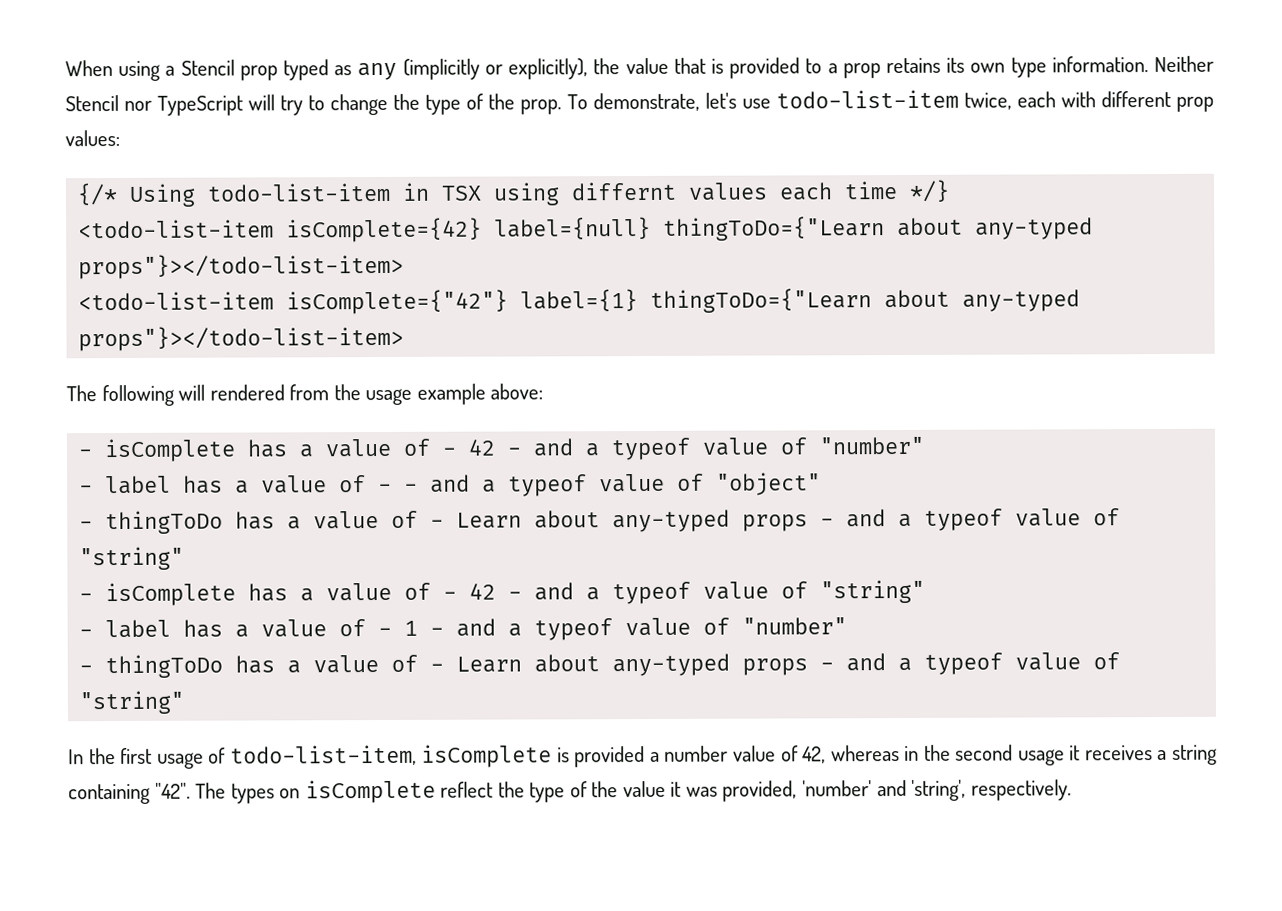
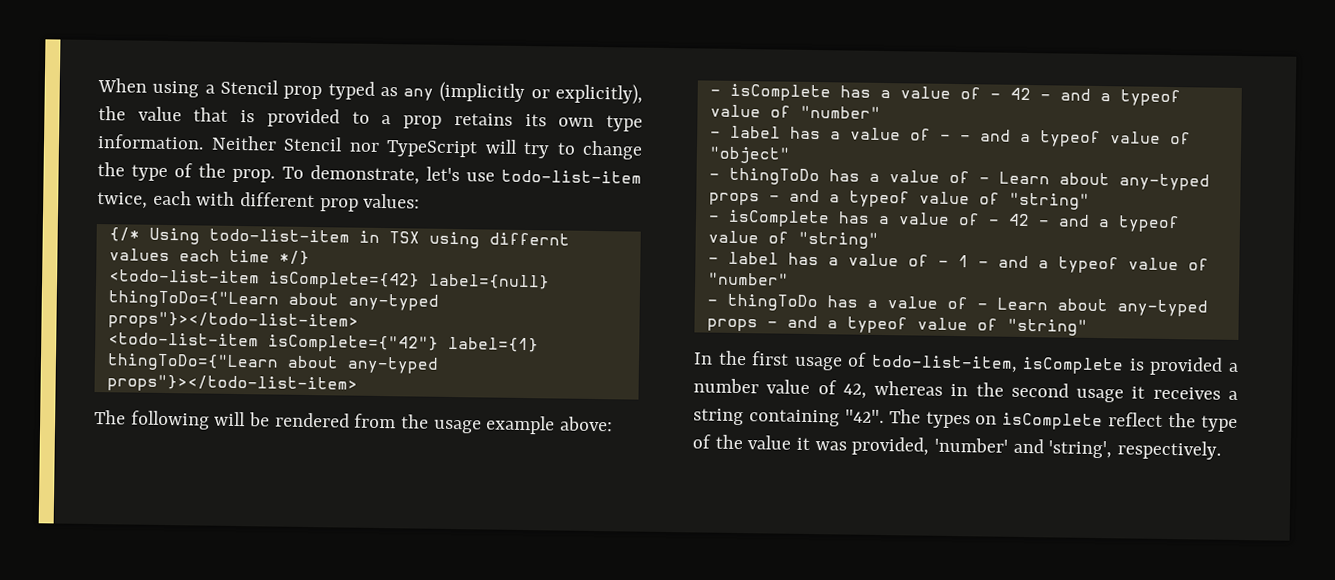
(206, 392) none -> [249,412,271,427] be

